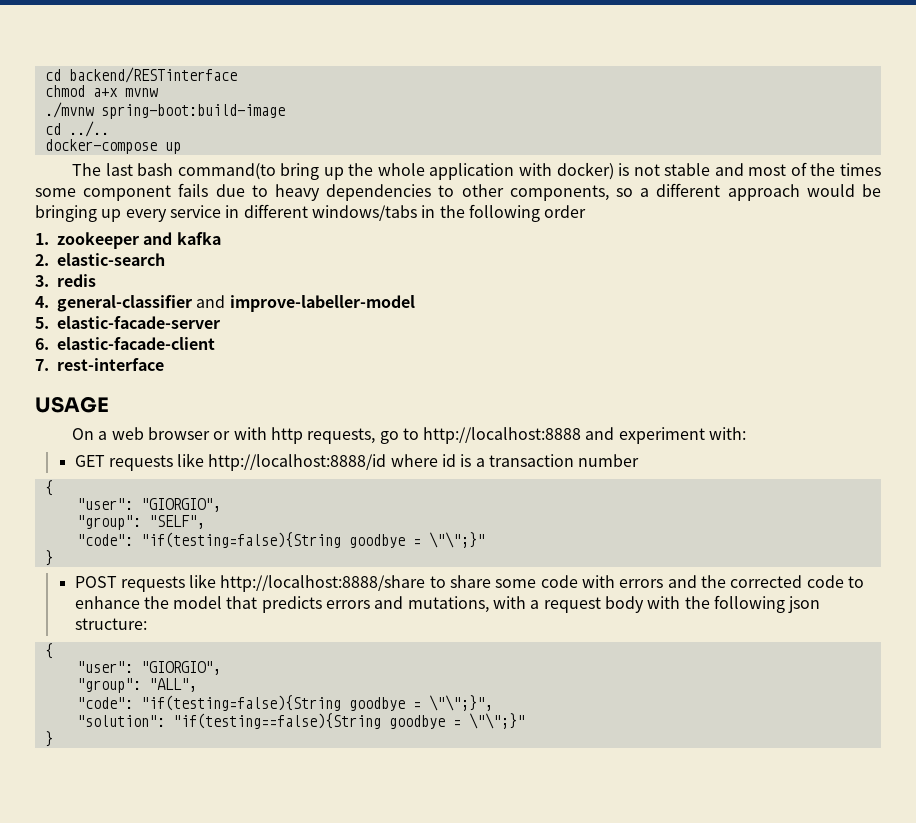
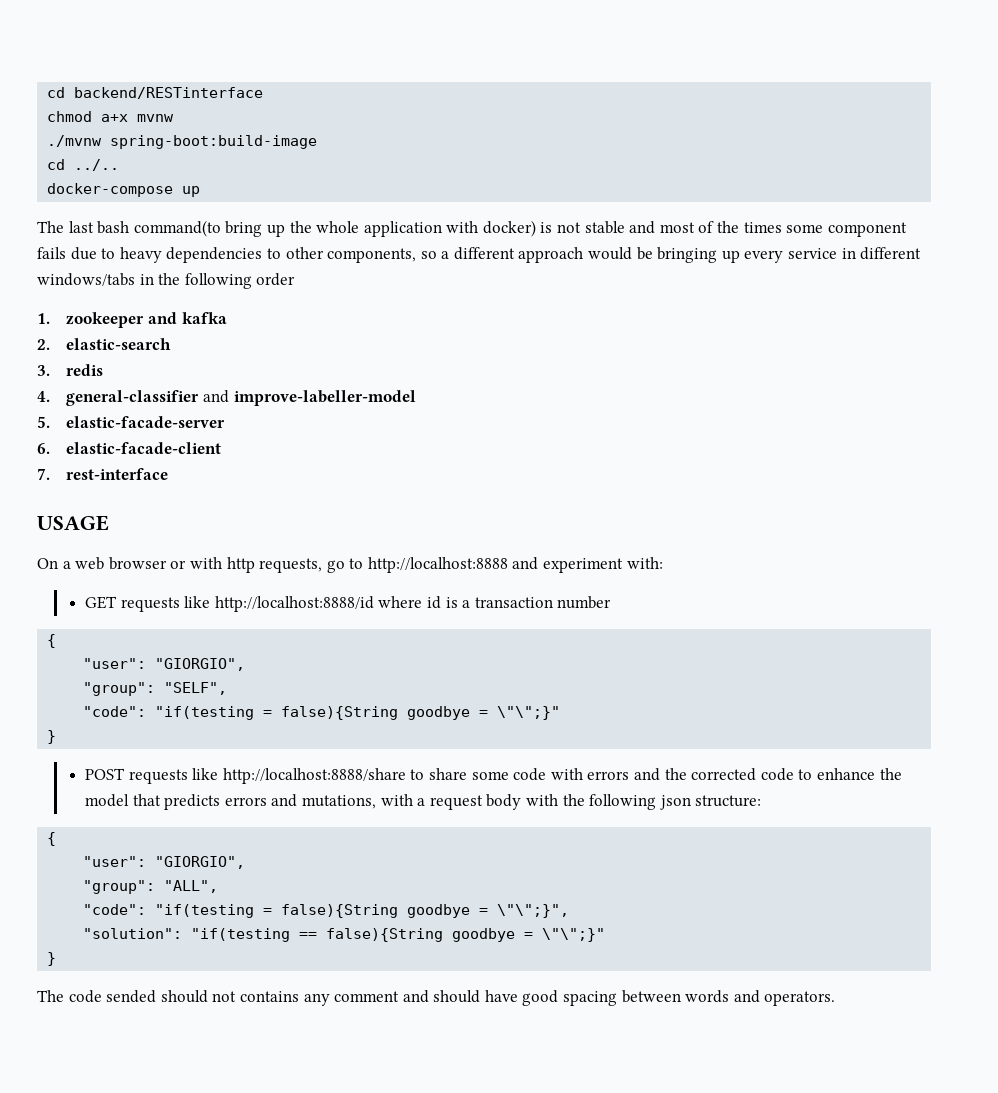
[140,532,341,548] "if(testing=false){String -> [155,706,399,720] "if(testing = false){String
[140,695,341,711] "if(testing=false){String -> [155,904,399,918] "if(testing = false){String
[172,713,525,729] [44,731,53,747] "if(testing==false){String goodbye = \"\";}" // } -> [191,928,606,942] [47,952,57,966] [37,990,836,1006] "if(testing == false){String goodbye = \"\";}" // } // The code sended should not contains any comment and should have good spacing between words and operators.

